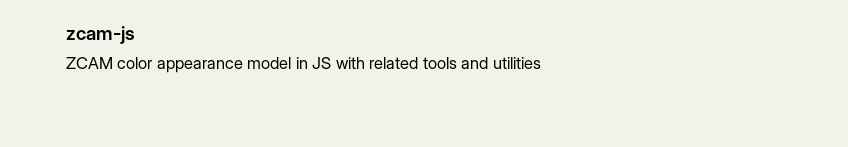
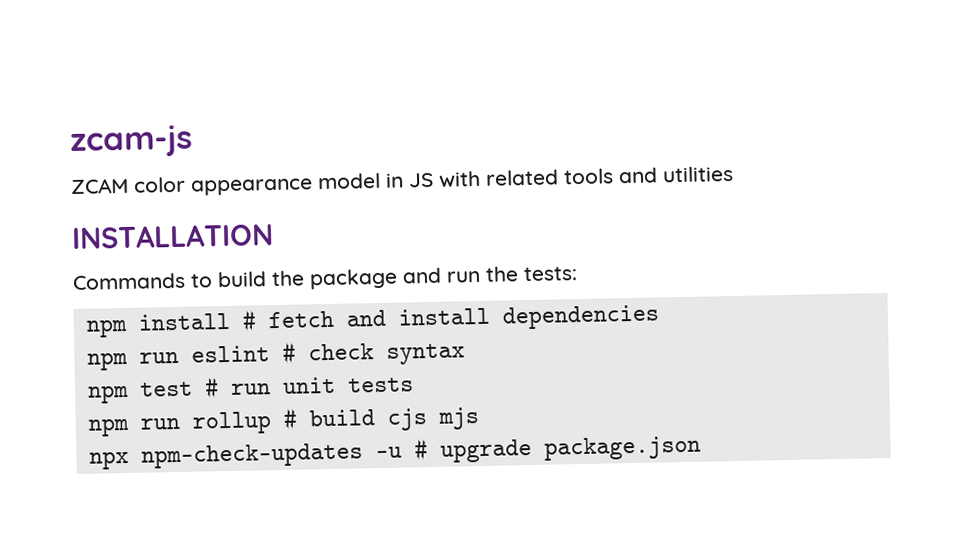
(541, 63) none -> [71,223,274,250] [72,266,578,291] [85,304,660,338] [86,341,465,371] [87,376,414,404] [87,407,479,437] [88,435,701,470] // INSTALLATION // Commands to build the package and run the tests: // npm install # fetch and install dependencies // npm run eslint # check syntax // npm test # run unit tests // npm run rollup # build cjs mjs // npx npm-check-updates -u # upgrade package.json

